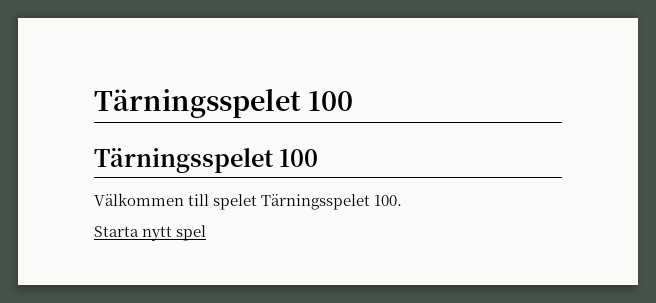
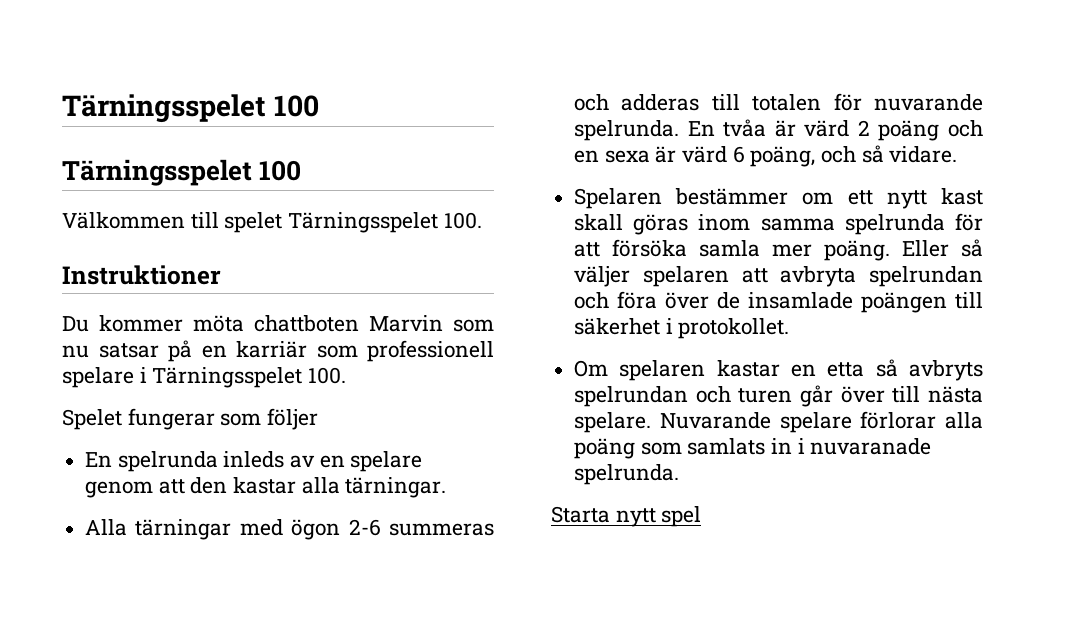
(403, 200) none -> [62,265,221,285] [62,315,494,332] [62,340,494,362] [62,367,347,388] [62,408,319,430] [85,451,423,472] [85,477,447,498] [85,519,494,540] [574,93,983,111] [574,119,983,141] [574,145,958,167] [574,188,983,209] [574,213,983,235] [574,239,983,261] [574,266,983,287] [574,291,983,313] [574,318,790,339] [574,359,983,381] [574,385,983,407] [574,411,983,433] [574,438,932,459] [574,464,680,485] // Instruktioner // Du kommer möta chattboten Marvin som nu satsar på en karriär som professionell spelare i Tärningsspelet 100. // Spelet fungerar som följer // En spelrunda inleds av en spelare genom att den kastar alla tärningar. // Alla tärningar med ögon 2-6 summeras och adderas till totalen för nuvarande spelrunda. En tvåa är värd 2 poäng och en sexa är värd 6 poäng, och så vidare. // Spelaren bestämmer om ett nytt kast skall göras inom samma spelrunda för att försöka samla mer poäng. Eller så väljer spelaren att avbryta spelrundan och föra över de insamlade poängen till säkerhet i protokollet. // Om spelaren kastar en etta så avbryts spelrundan och turen går över till nästa spelare. Nuvarande spelare förlorar alla poäng som samlats in i nuvaranade spelrunda.

